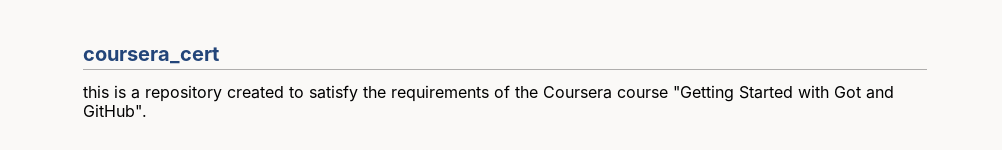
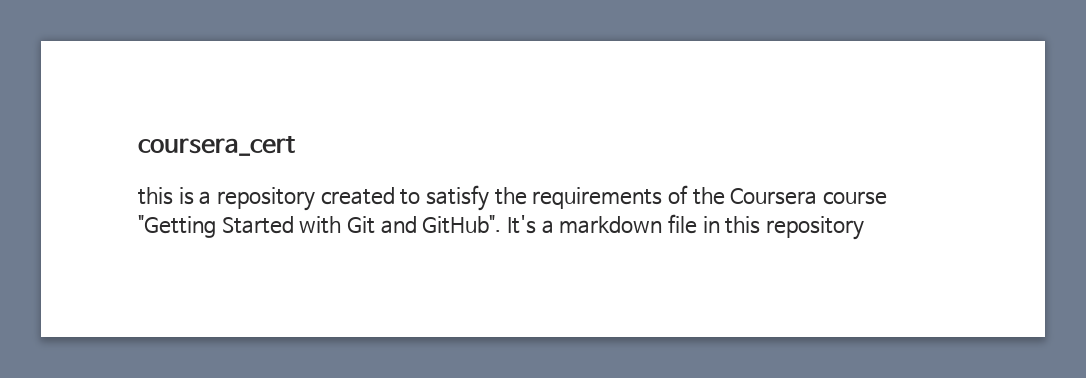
[834,86,861,98] Got -> [347,216,376,234] Git
(147, 110) none -> [507,214,865,240] It's a markdown file in this repository

